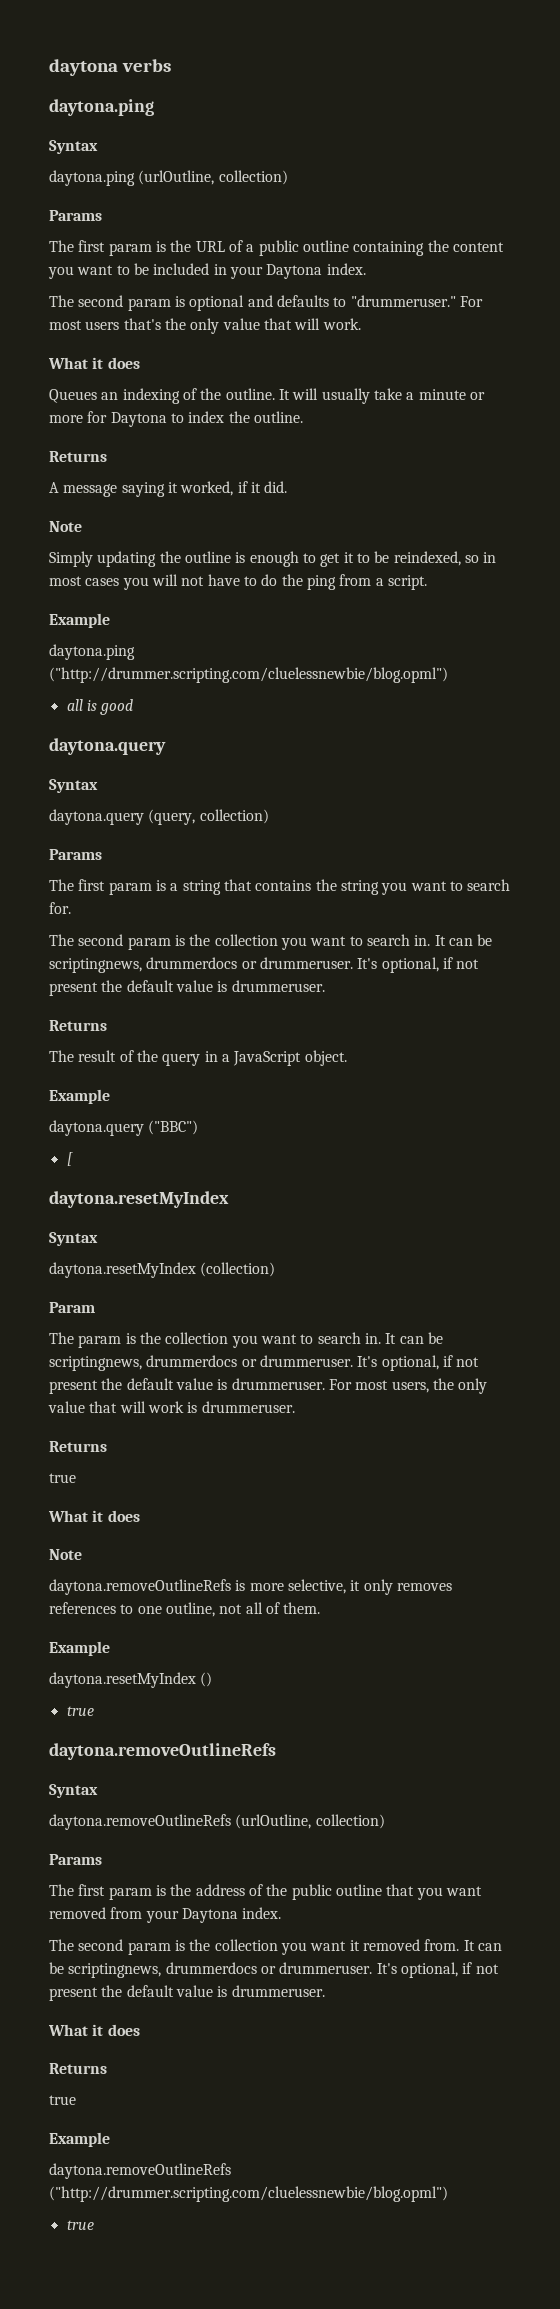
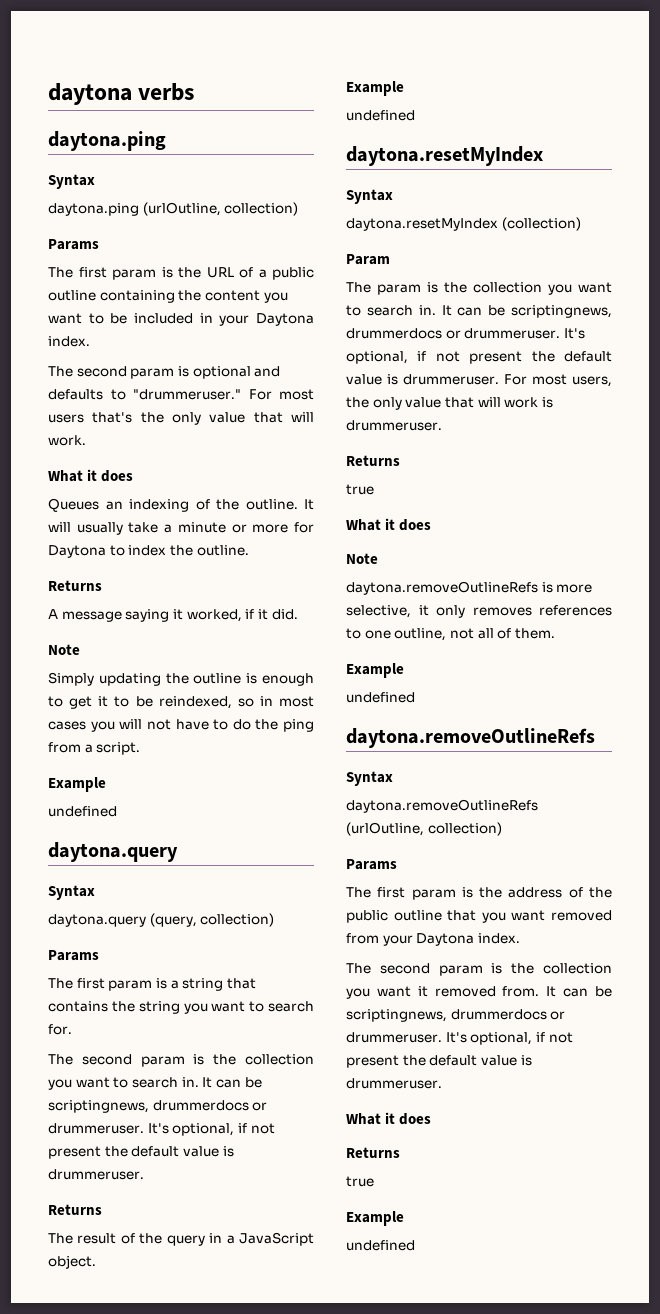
[49,644,135,660] [49,667,448,683] [66,699,134,715] daytona.ping ("http://drummer.scripting.com/cluelessnewbie/blog.opml") // all is good -> [48,806,117,817] undefined
[49,1120,199,1136] [66,1152,73,1166] daytona.query ("BBC") // [ -> [346,110,415,121] undefined
[49,1672,213,1688] [66,1706,94,1716] daytona.resetMyIndex () // true -> [346,692,415,703] undefined
[49,2163,231,2179] [49,2186,448,2202] [66,2220,94,2230] daytona.removeOutlineRefs ("http://drummer.scripting.com/cluelessnewbie/blog.opml") // true -> [346,1240,415,1251] undefined

